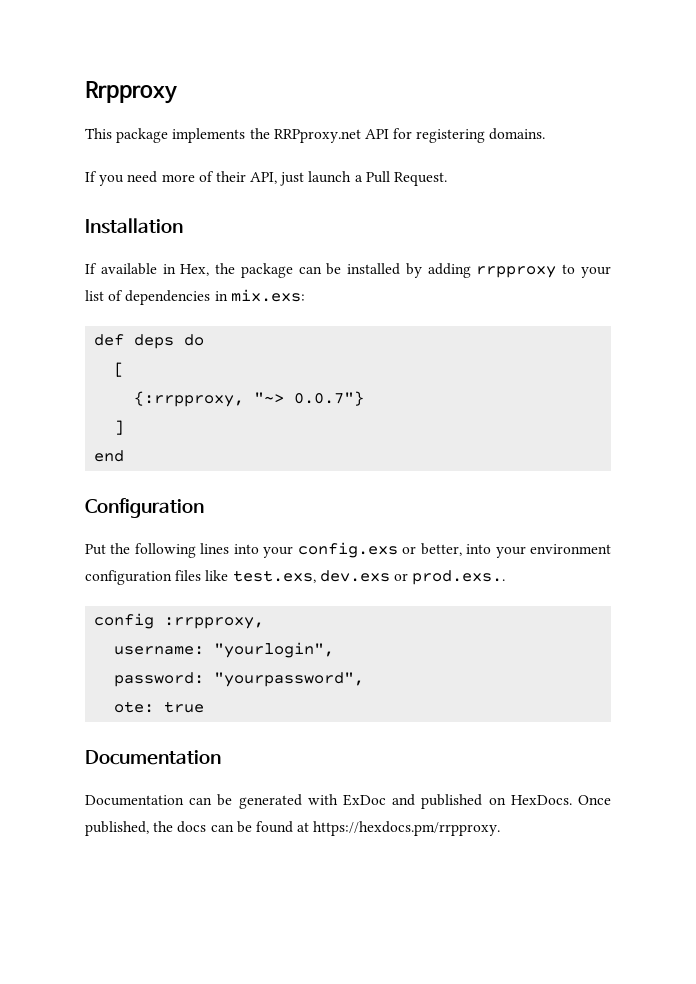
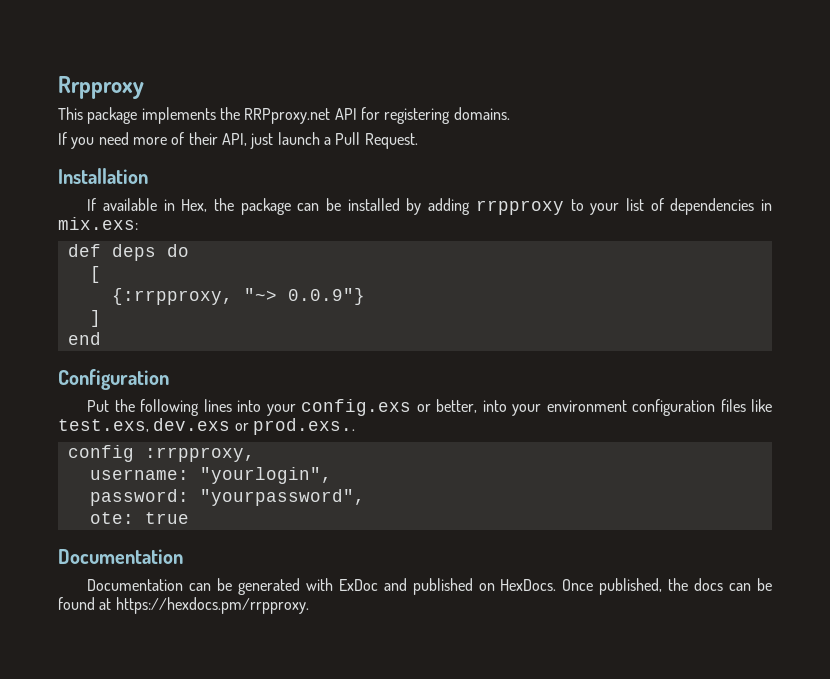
[294,391,365,406] 0.0.7"} -> [287,288,365,305] 0.0.9"}

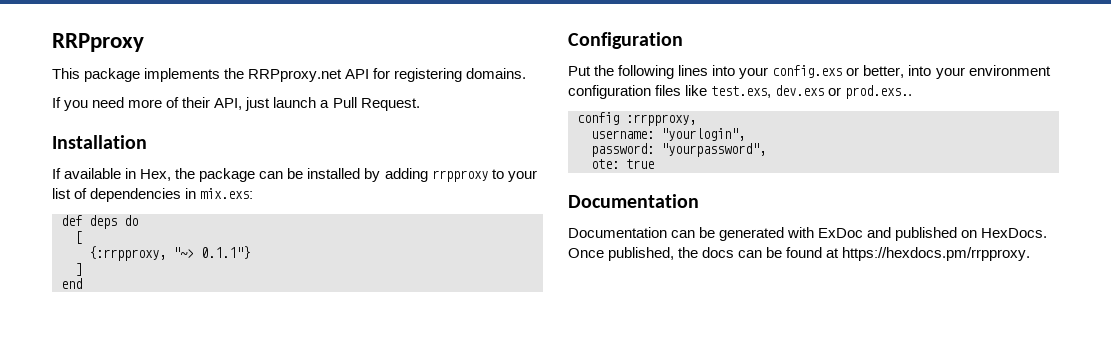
[58,76,144,99] Rrpproxy -> [52,33,144,52] RRPproxy
[287,288,365,305] 0.0.9"} -> [201,246,250,259] 0.1.1"}

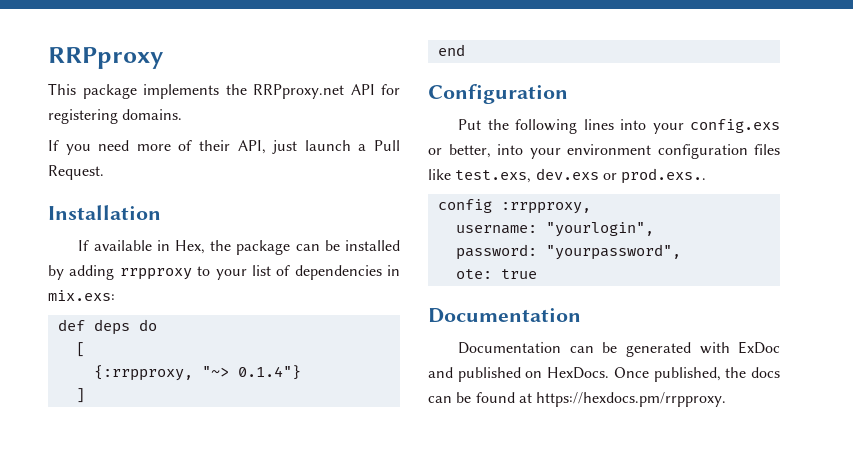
[201,246,250,259] 0.1.1"} -> [237,365,301,380] 0.1.4"}

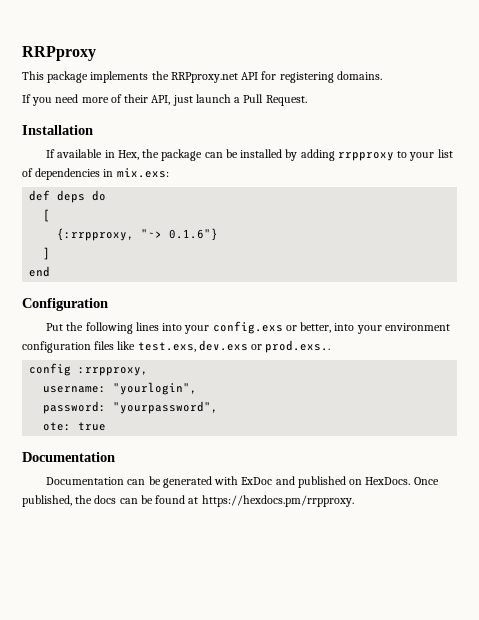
[237,365,301,380] 0.1.4"} -> [169,228,219,241] 0.1.6"}

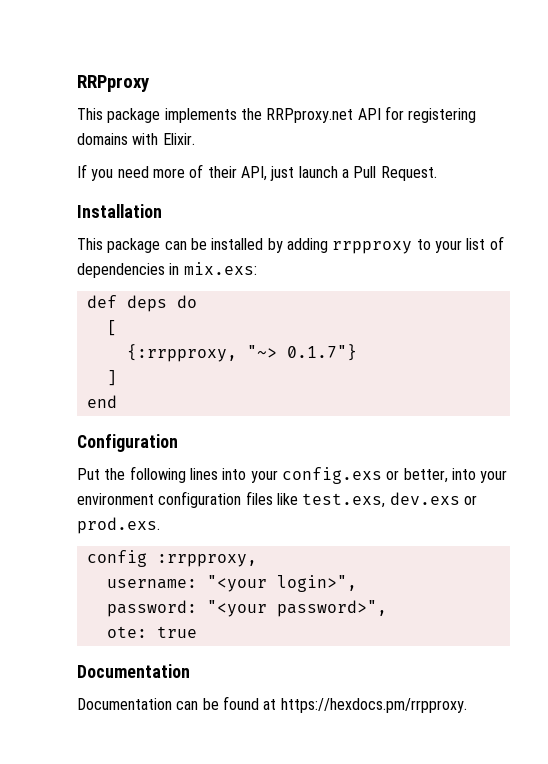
[336,71,382,80] domains. -> [77,133,195,145] domains with Elixir.
[46,149,160,160] If available in Hex, the -> [77,238,103,250] This
[169,228,219,241] 0.1.6"} -> [286,344,357,361] 0.1.7"}
[265,340,331,353] prod.exs.. -> [77,517,160,534] prod.exs.
[113,382,198,395] "yourlogin", -> [206,575,357,592] "<your login>",
[113,401,219,414] "yourpassword", -> [206,600,387,617] "<your password>",
[162,476,439,488] [22,495,153,507] generated with ExDoc and published on HexDocs. Once published, the docs can be -> (219, 704) none

